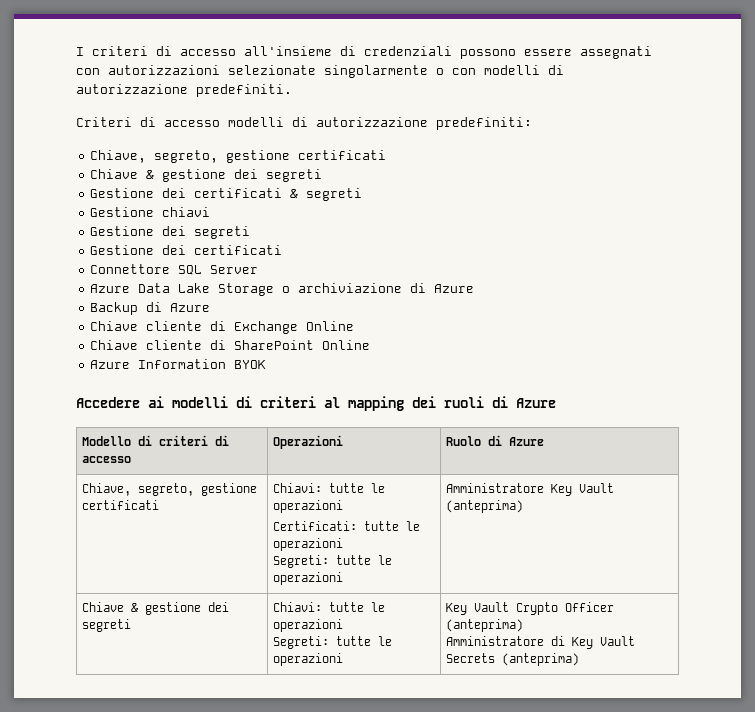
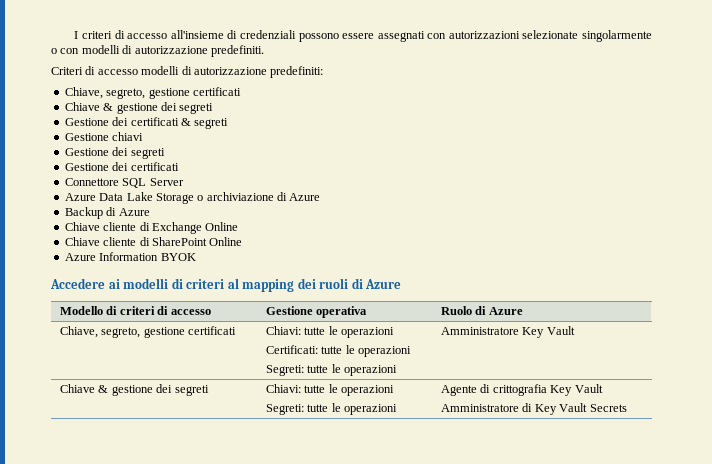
[273,435,344,449] Operazioni -> [266,306,368,318] Gestione operativa
[446,500,524,513] (anteprima) -> (575, 330) none
[446,602,615,615] [446,619,524,632] Key Vault Crypto Officer (anteprima) -> [441,384,603,396] Agente di crittografia Key Vault
[502,653,580,666] (anteprima) -> (627, 408) none

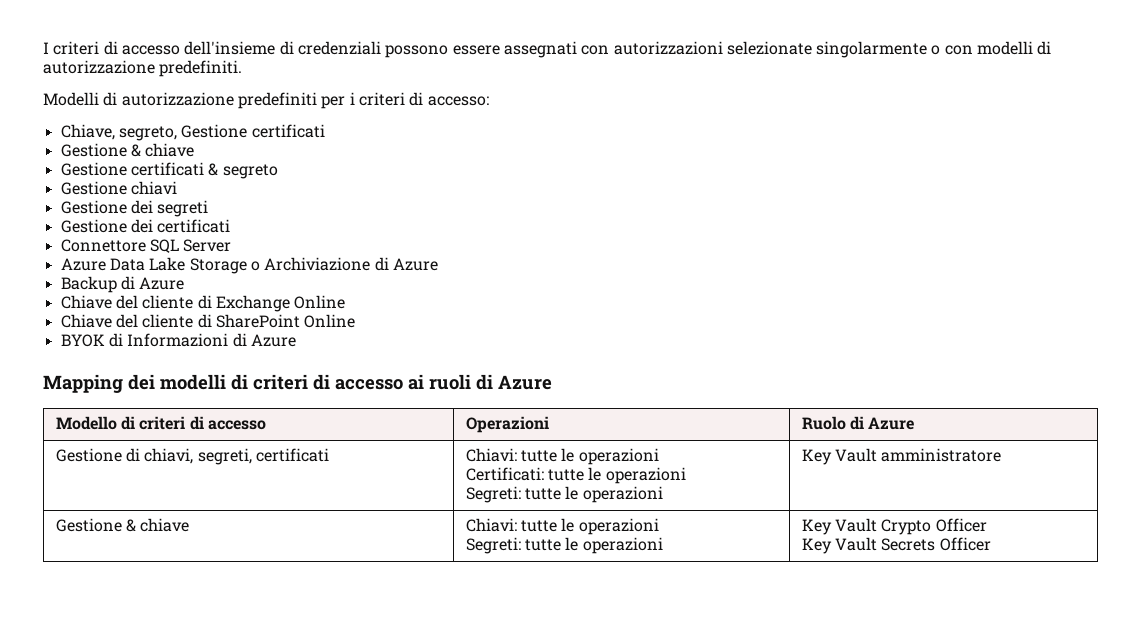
[170,30,224,39] all'insieme -> [184,41,276,55] dell'insieme
[51,66,324,78] [64,87,241,99] [64,102,214,114] [64,117,129,126] Criteri di accesso modelli di autorizzazione predefiniti: // Chiave, segreto, gestione certificati // Chiave & gestione dei segreti // Gestione dei -> [43,92,489,109] [60,124,325,141] [60,143,195,157] [60,162,127,176] Modelli di autorizzazione predefiniti per i criteri di accesso: // Chiave, segreto, Gestione certificati // Gestione & chiave // Gestione
[194,118,229,129] segreti -> [222,164,278,179] segreto
[206,192,274,201] archiviazione -> [264,257,371,271] Archiviazione
(100, 226) none -> [115,295,138,309] del
(100, 241) none -> [115,314,138,328] del
[64,252,196,261] [50,278,316,292] Azure Information BYOK // Accedere ai modelli di criteri al mapping dei -> [60,333,296,347] [43,374,424,393] BYOK di Informazioni di Azure // Mapping dei modelli di criteri di accesso ai
[266,306,368,318] Gestione operativa -> [465,416,549,433] Operazioni
[60,326,185,338] Chiave, segreto, gestione -> [55,448,252,465] Gestione di chiavi, segreti,
[441,326,575,338] [60,384,209,396] Amministratore Key Vault // Chiave & gestione dei segreti -> [801,448,1002,465] [55,518,190,532] Key Vault amministratore // Gestione & chiave
[441,384,603,396] [441,403,533,412] Agente di crittografia Key Vault // Amministratore di -> [801,518,987,535] Key Vault Crypto Officer //
(627, 408) none -> [939,537,991,551] Officer

